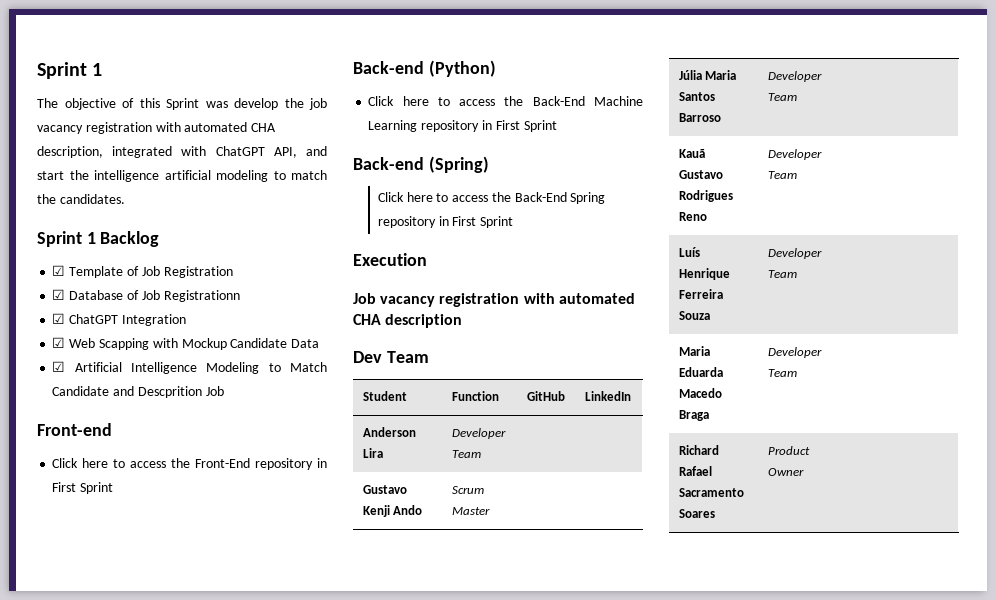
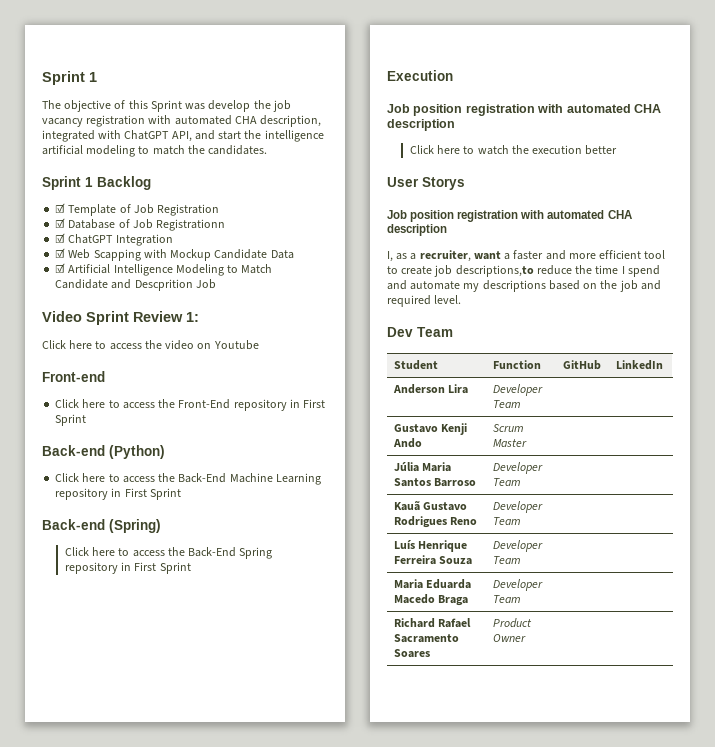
(224, 391) none -> [42,311,199,325] [42,340,259,350] // Video Sprint Review 1: // Click here to access the video on Youtube
[380,293,635,307] [353,314,463,328] vacancy registration with automated CHA description -> [413,104,661,116] [387,119,455,131] [409,145,618,155] [387,177,465,190] [387,210,632,222] [387,224,447,236] [387,250,666,262] [387,265,660,277] [387,280,661,292] [387,295,462,307] position registration with automated CHA description // Click here to watch the execution better // User Storys // Job position registration with automated CHA description // I, as a recruiter, want a faster and more efficient tool to create job descriptions,to reduce the time I spend and automate my descriptions based on the job and required level.

